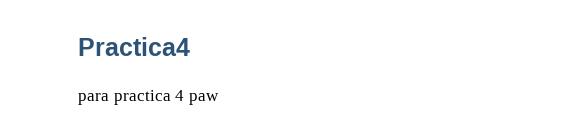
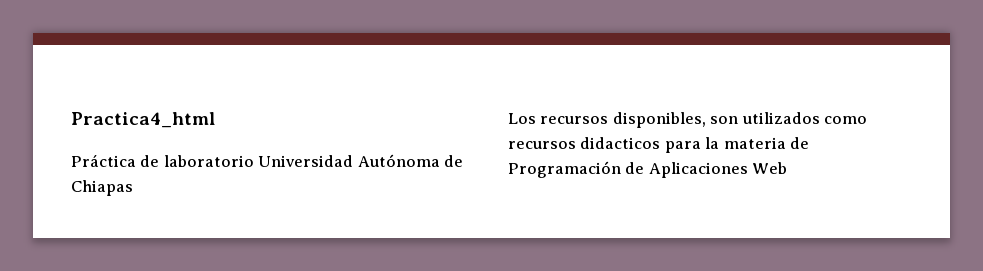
[78,37,190,56] [78,90,219,105] Practica4 // para practica 4 paw -> [71,112,215,128] [71,154,464,167] [71,180,133,196] [508,112,868,128] [508,137,810,153] [508,161,788,178] Practica4_html // Práctica de laboratorio Universidad Autónoma de Chiapas // Los recursos disponibles, son utilizados como recursos didacticos para la materia de Programación de Aplicaciones Web

